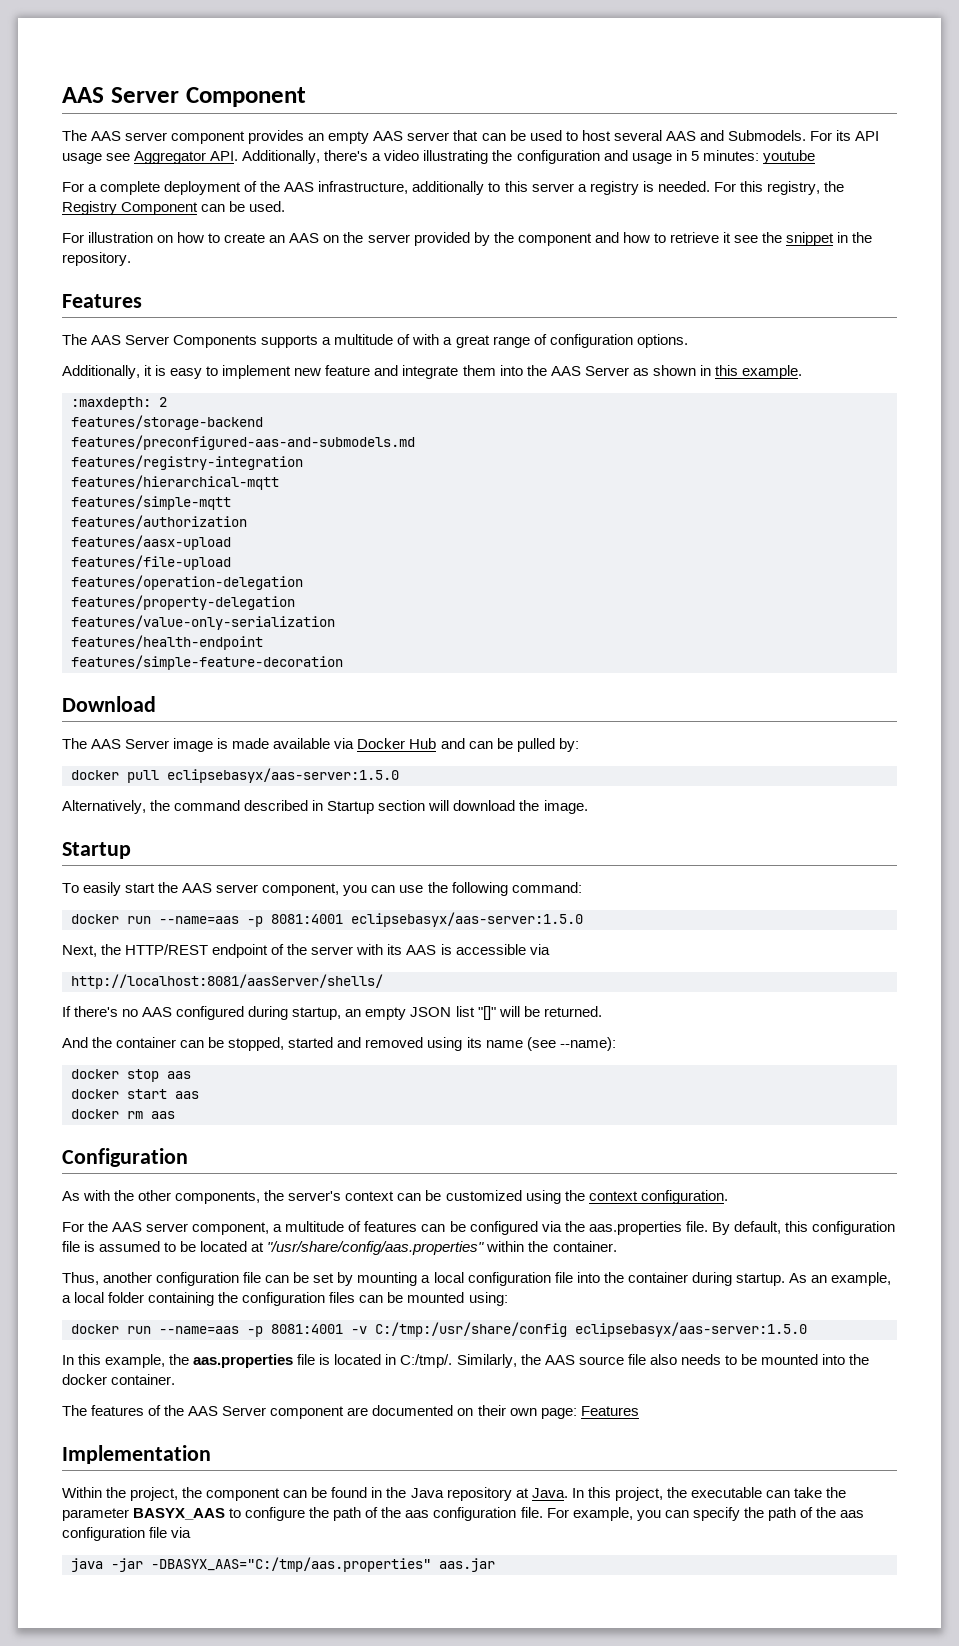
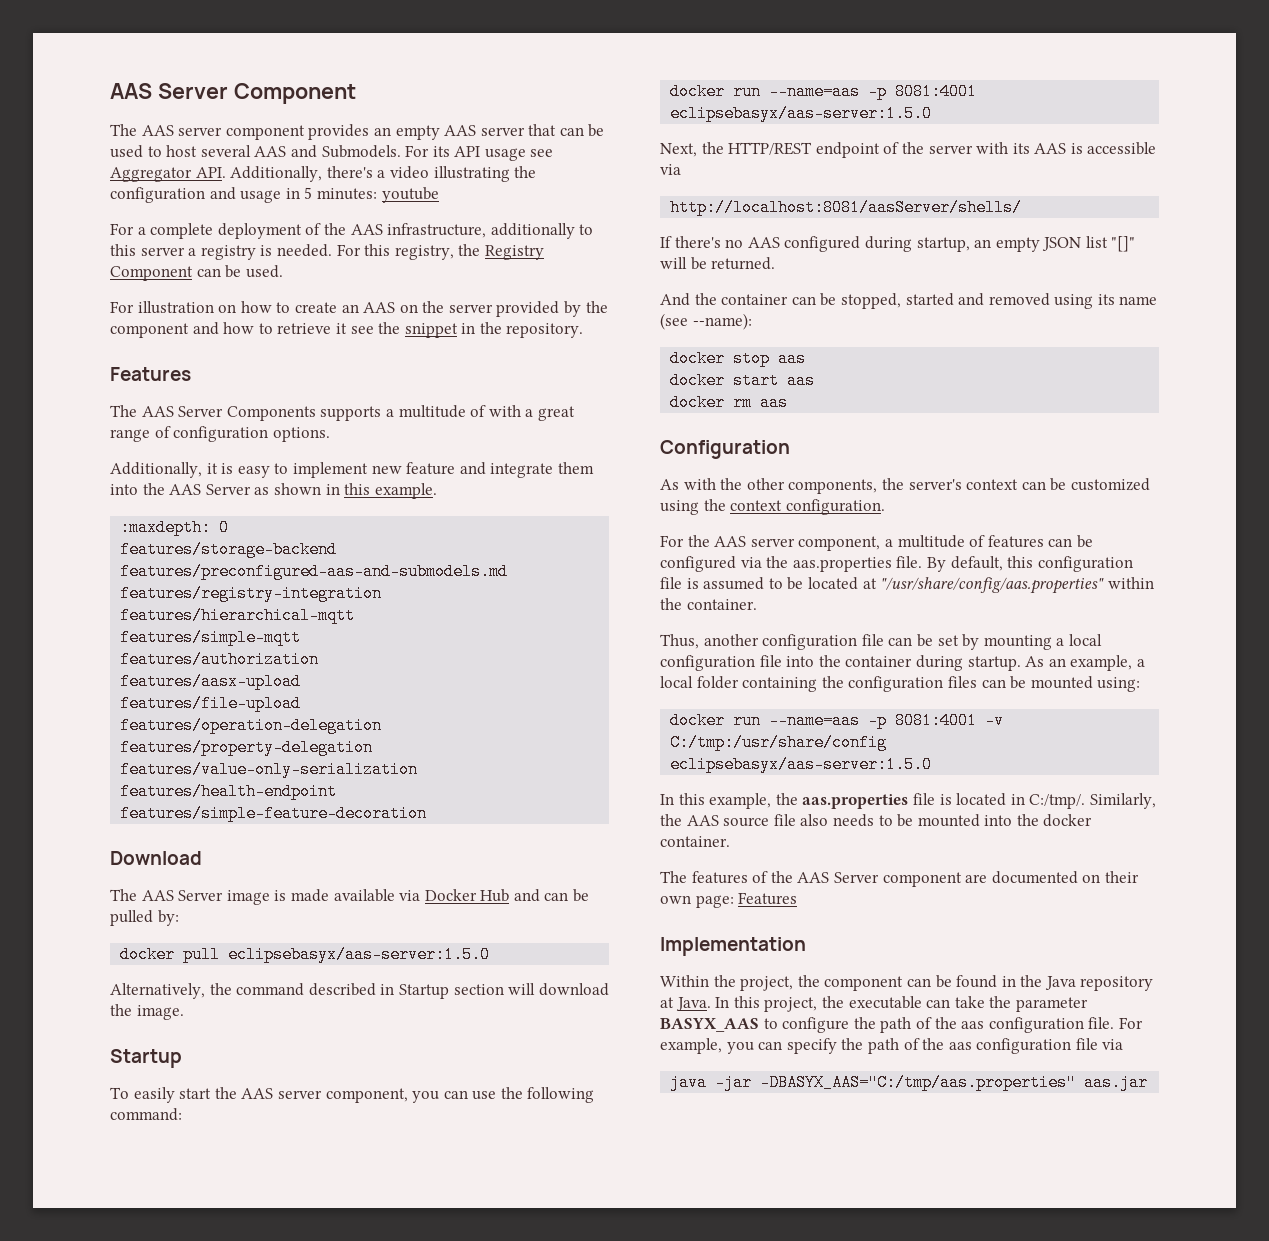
[159,397,167,407] 2 -> [219,519,230,536] 0

